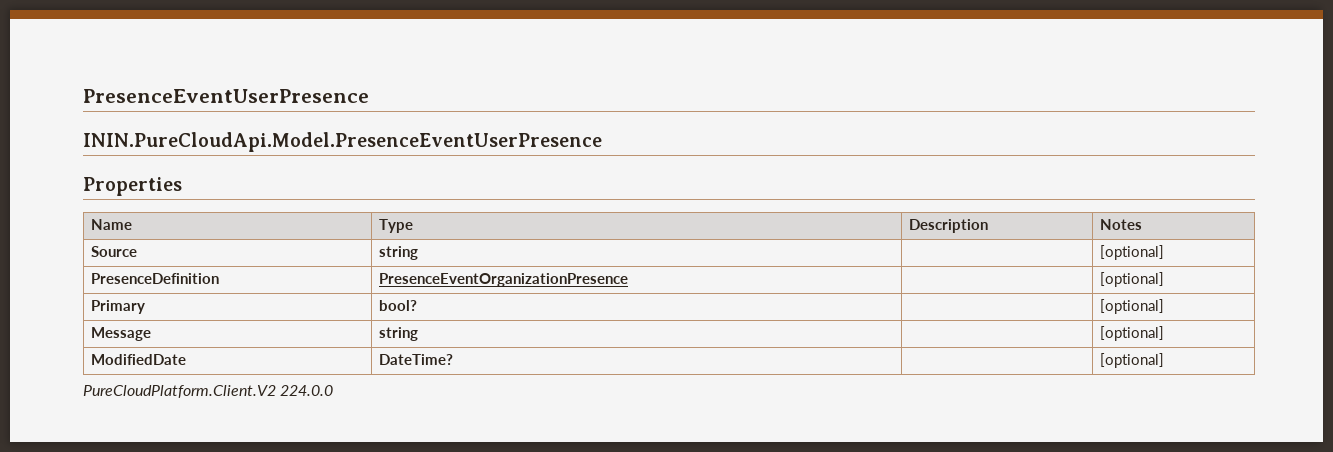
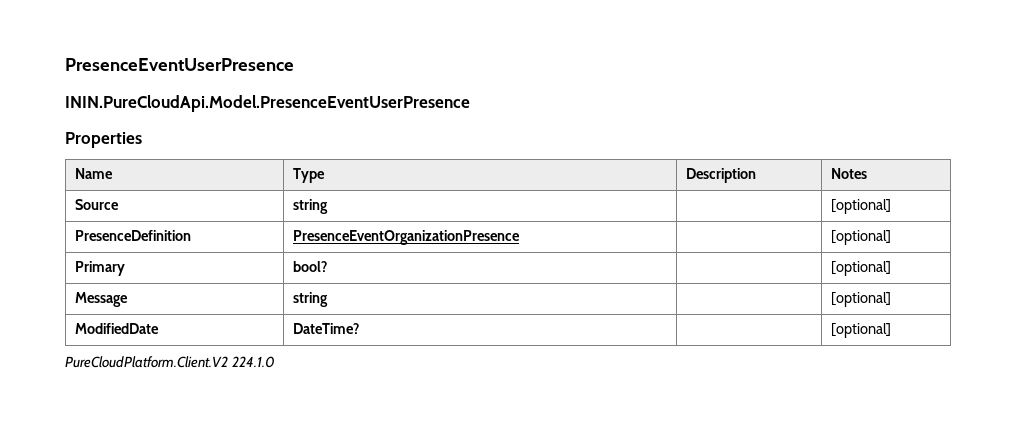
[280,385,334,396] 224.0.0 -> [231,356,275,368] 224.1.0

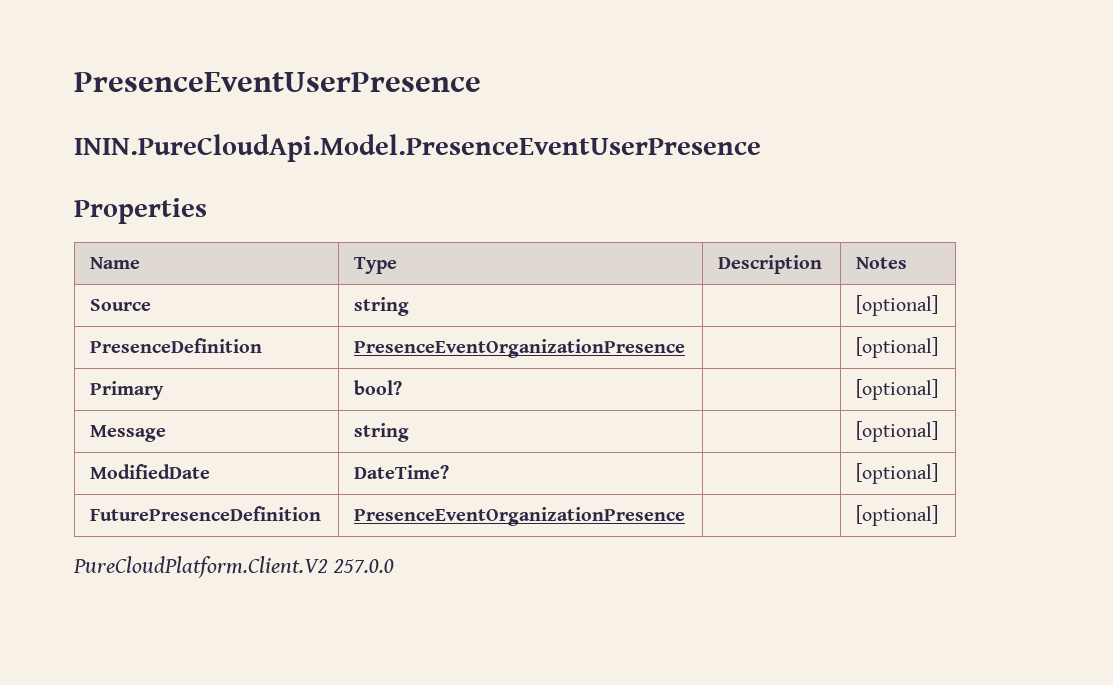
(892, 330) none -> [90,506,322,521] [354,507,686,526] [856,505,939,526] // FuturePresenceDefinition | PresenceEventOrganizationPresence | | [optional]
[231,356,275,368] 224.1.0 -> [333,559,395,573] 257.0.0

